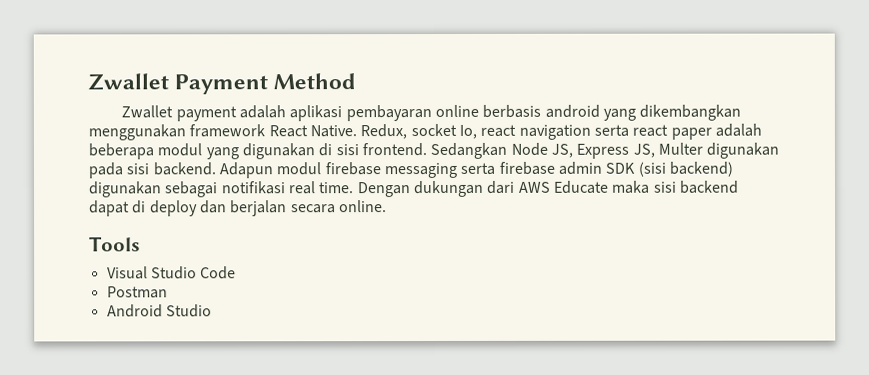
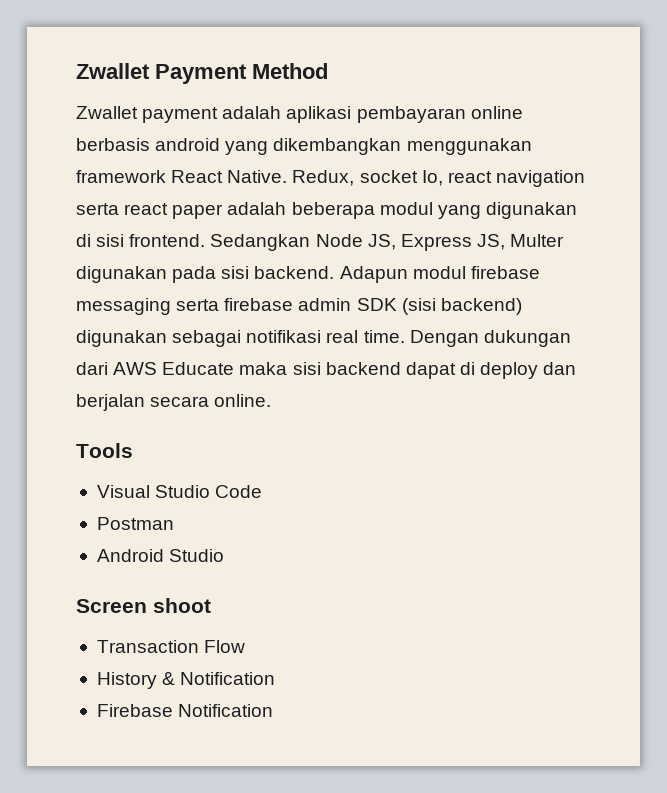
(212, 311) none -> [76,598,211,613] [96,640,246,653] [96,672,276,689] [96,704,274,717] // Screen shoot // Transaction Flow // History & Notification // Firebase Notification

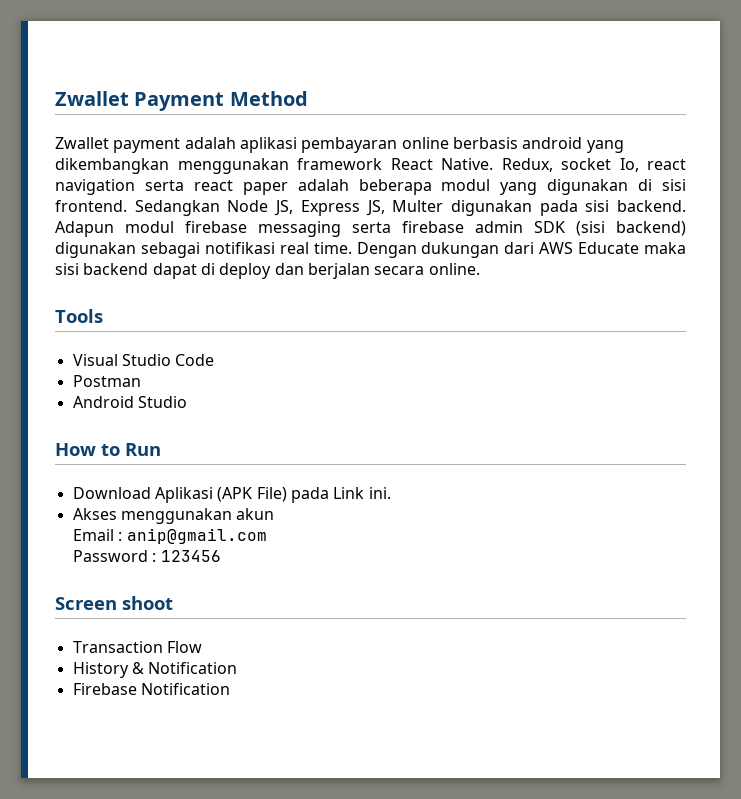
(225, 555) none -> [55,443,161,456] [72,487,391,503] [72,508,275,524] [73,528,267,544] [73,550,221,562] // How to Run // Download Aplikasi (APK File) pada Link ini. // Akses menggunakan akun // Email : anip@gmail.com // Password : 123456

